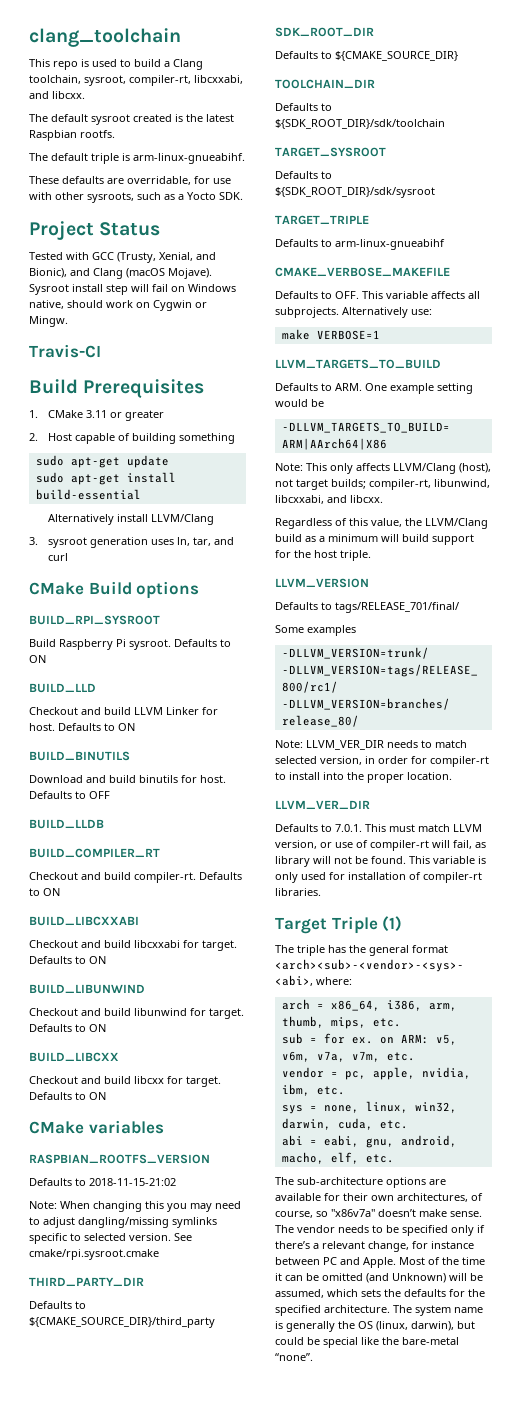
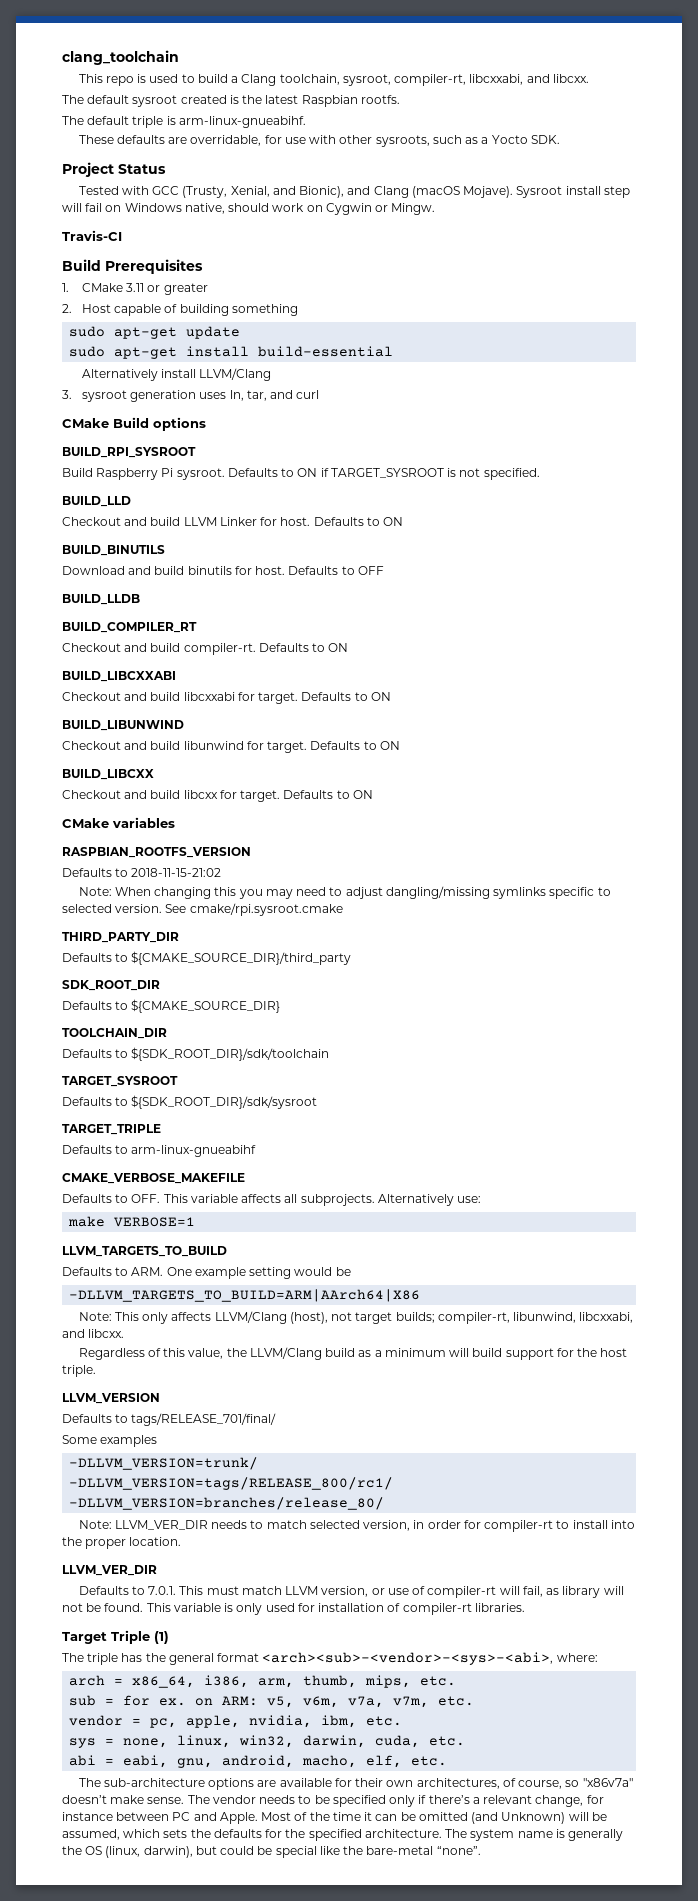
(46, 659) none -> [320,468,540,480] if TARGET_SYSROOT is not specified.

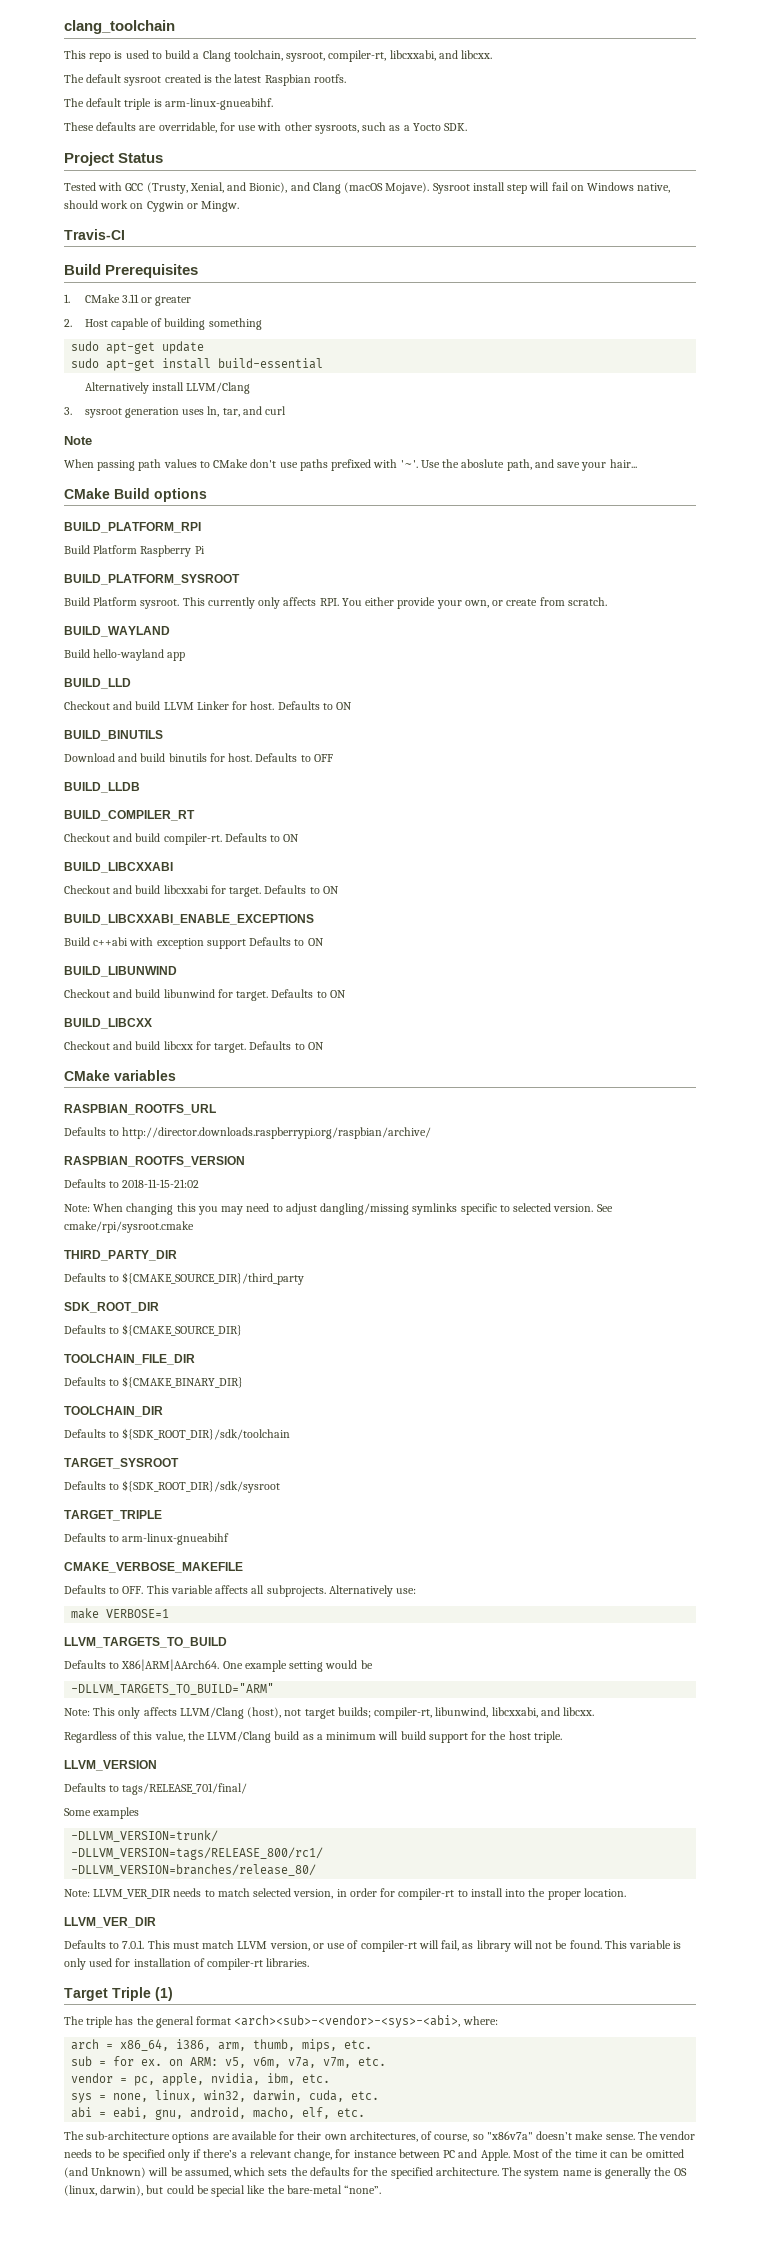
(320, 394) none -> [64,436,92,445] [64,459,637,471] // Note // When passing path values to CMake don't use paths prefixed with '~'. Use the aboslute path, and save your hair...
[62,447,196,458] [62,468,93,477] BUILD_RPI_SYSROOT // Build -> [64,522,201,533] [64,545,138,554] BUILD_PLATFORM_RPI // Build Platform
[176,468,540,480] sysroot. Defaults to ON if TARGET_SYSROOT is not specified. -> [64,574,240,585] [64,597,607,609] [64,626,170,637] [64,649,186,661] // BUILD_PLATFORM_SYSROOT // Build Platform sysroot. This currently only affects RPI. You either provide your own, or create from scratch. // BUILD_WAYLAND // Build hello-wayland app
(391, 696) none -> [64,914,314,925] [64,937,324,949] // BUILD_LIBCXXABI_ENABLE_EXCEPTIONS // Build c++abi with exception support Defaults to ON
(175, 822) none -> [64,1104,216,1115] [64,1127,432,1139] // RASPBIAN_ROOTFS_URL // Defaults to http://director.downloads.raspberrypi.org/raspbian/archive/
[189,903,343,916] cmake/rpi.sysroot.cmake -> [64,1221,194,1233] cmake/rpi/sysroot.cmake
(281, 1006) none -> [64,1354,195,1365] [64,1376,244,1388] // TOOLCHAIN_FILE_DIR // Defaults to ${CMAKE_BINARY_DIR}
[131,1267,164,1276] ARM. -> [121,1659,220,1671] X86|ARM|AArch64.
[69,1289,421,1302] -DLLVM_TARGETS_TO_BUILD=ARM|AArch64|X86 -> [71,1683,275,1695] -DLLVM_TARGETS_TO_BUILD="ARM"

